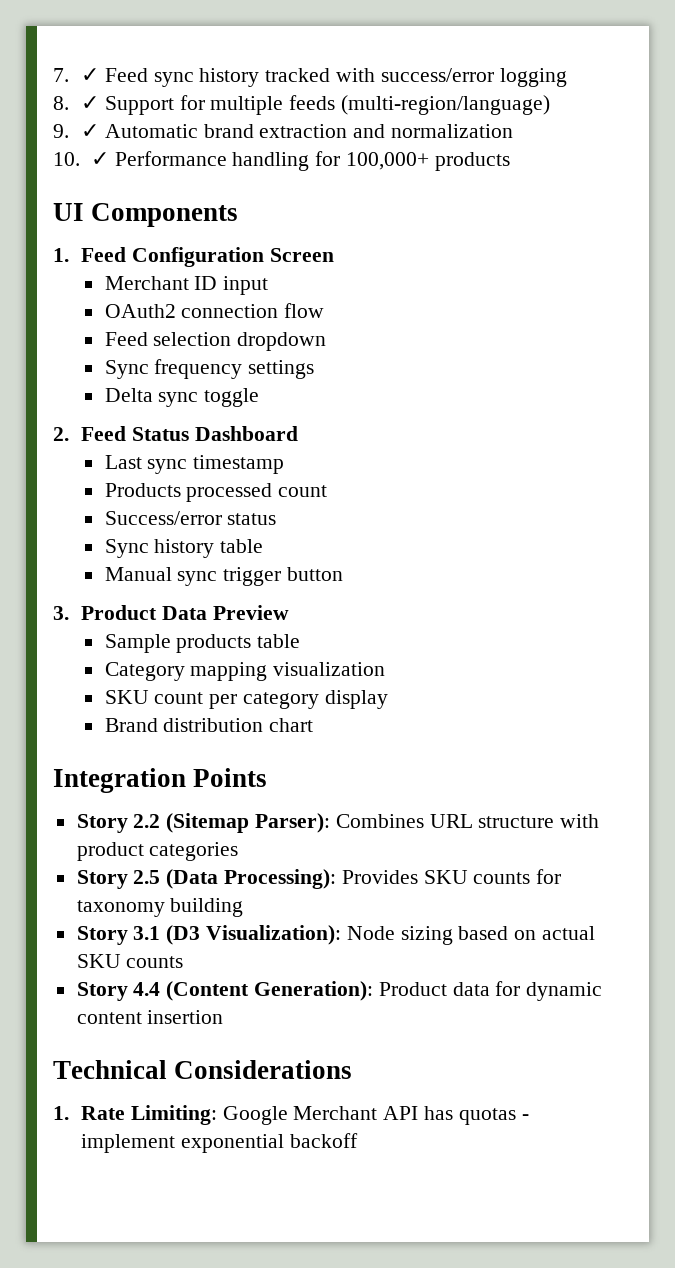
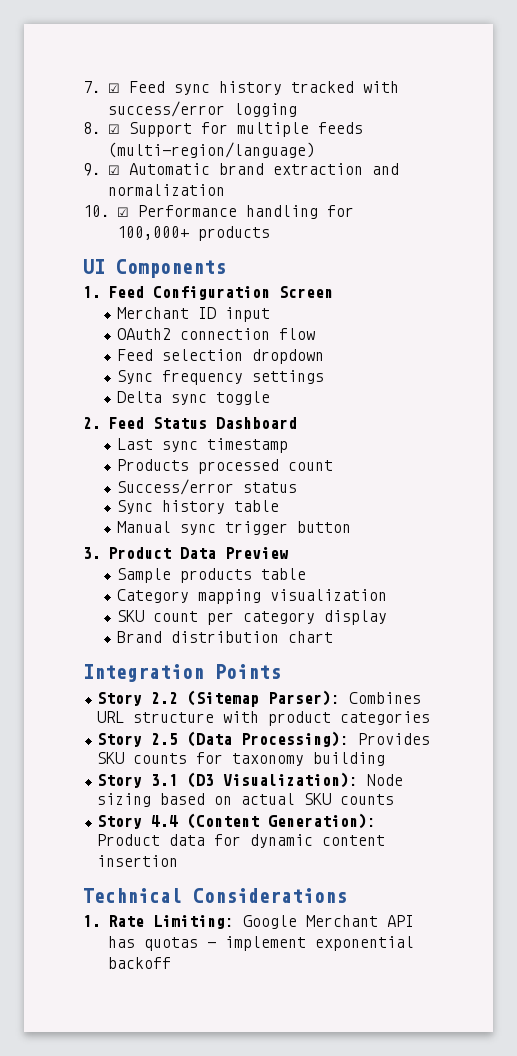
[80,68,99,82] ✓ -> [107,83,120,93] ☑
[80,96,99,110] ✓ -> [107,124,120,134] ☑
[80,124,99,138] ✓ -> [107,165,120,175] ☑
[90,152,109,166] ✓ -> [116,207,129,217] ☑

